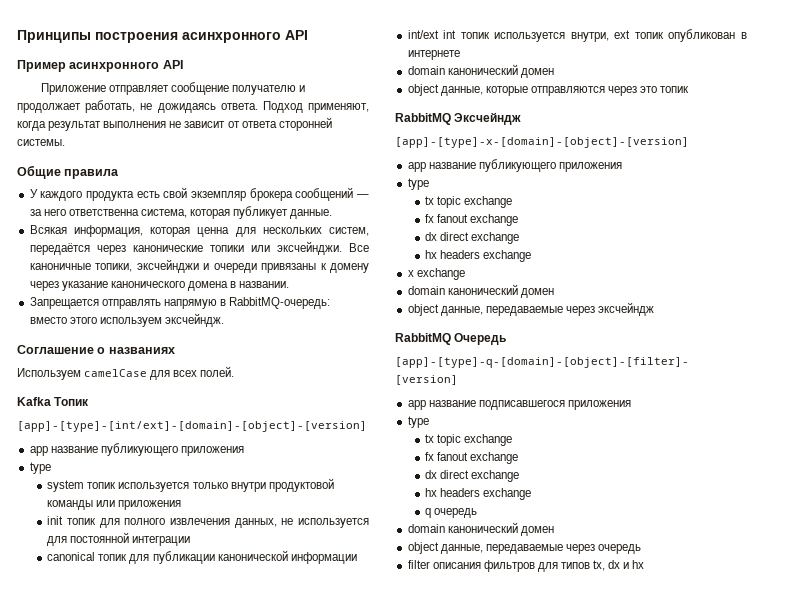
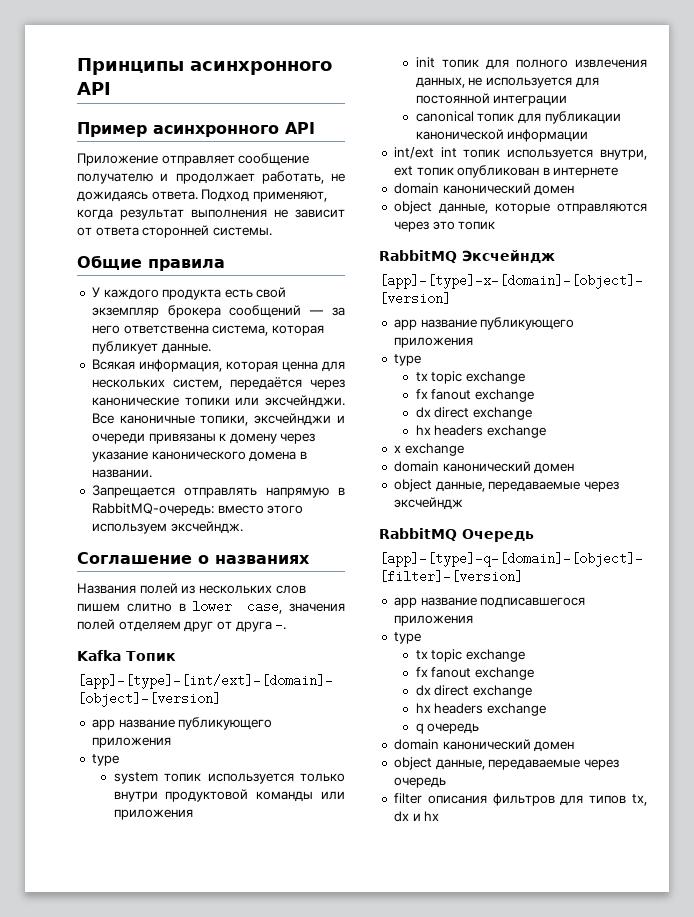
[95,32,178,43] построения -> (184, 66) none
[17,366,235,380] Используем camelCase для всех полей. -> [77,583,306,594] [77,600,345,614] [77,618,287,632] Названия полей из нескольких слов пишем слитно в lower case, значения полей отделяем друг от друга -.

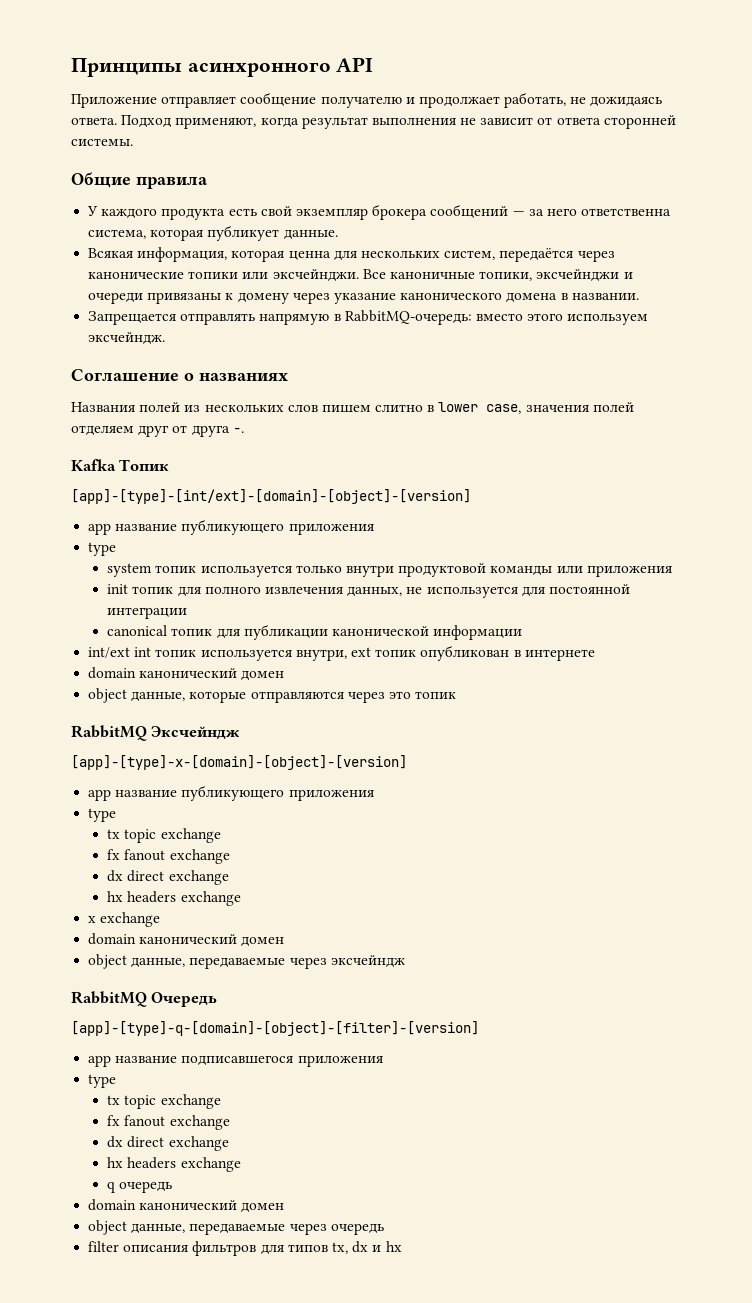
[77,122,315,137] // Пример асинхронного API -> (374, 64) none

